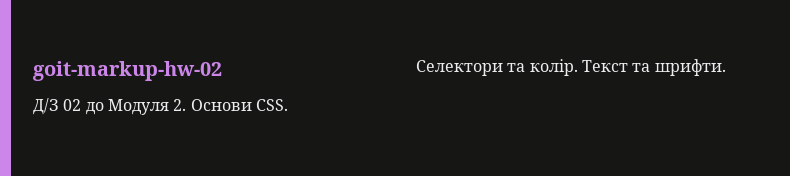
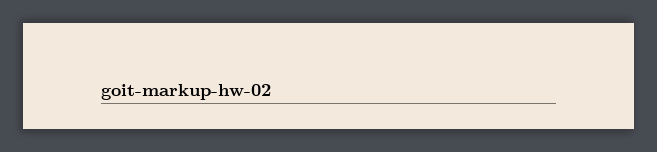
[33,98,288,115] [416,59,726,76] // Д/З 02 до Модуля 2. Основи CSS. Селектори та колір. Текст та шрифти. -> (271, 92) none

